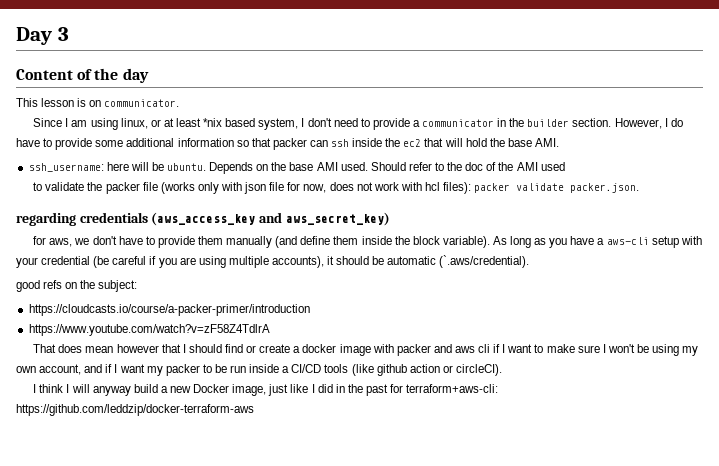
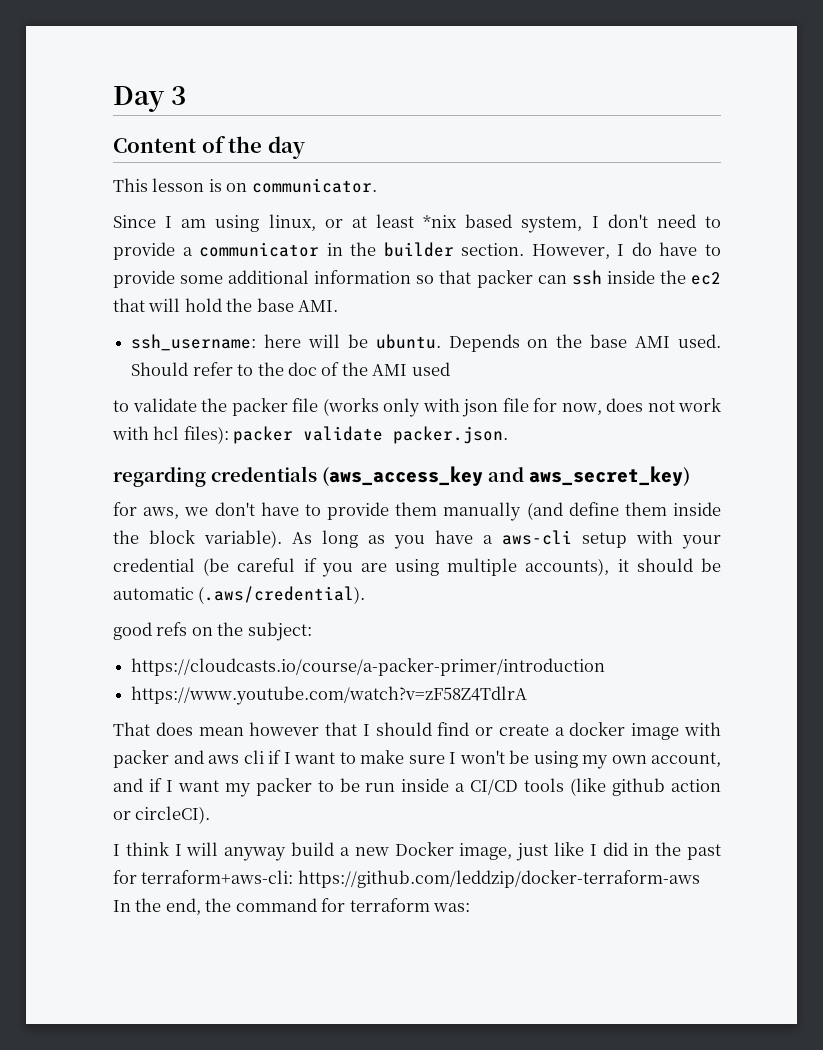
[439,255,530,268] (`.aws/credential). -> [198,586,366,604] (.aws/credential).
(254, 410) none -> [113,898,471,915] In the end, the command for terraform was:

